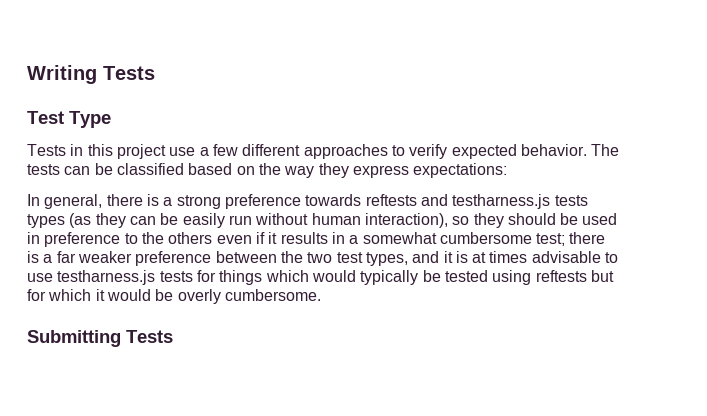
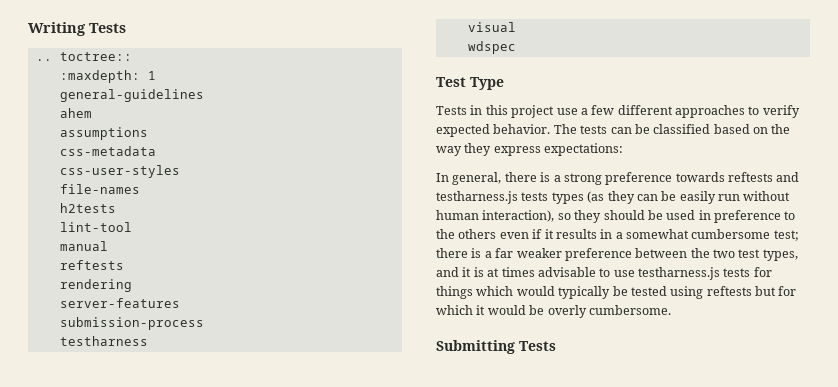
(155, 73) none -> [35,52,132,61] [59,70,156,83] [59,89,204,102] [59,108,92,118] [59,127,148,140] [59,146,156,156] [59,165,180,178] [59,184,140,194] [59,203,116,213] [59,222,132,232] [59,241,108,251] [59,260,124,270] [59,279,132,292] [59,298,180,308] [59,317,204,330] [59,336,148,346] [467,22,516,32] [467,41,516,54] // .. toctree:: // :maxdepth: 1 // general-guidelines // ahem // assumptions // css-metadata // css-user-styles // file-names // h2tests // lint-tool // manual // reftests // rendering // server-features // submission-process // testharness // visual // wdspec

